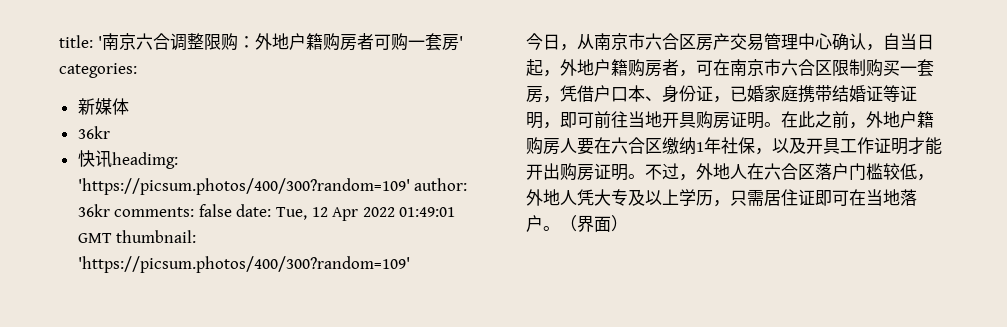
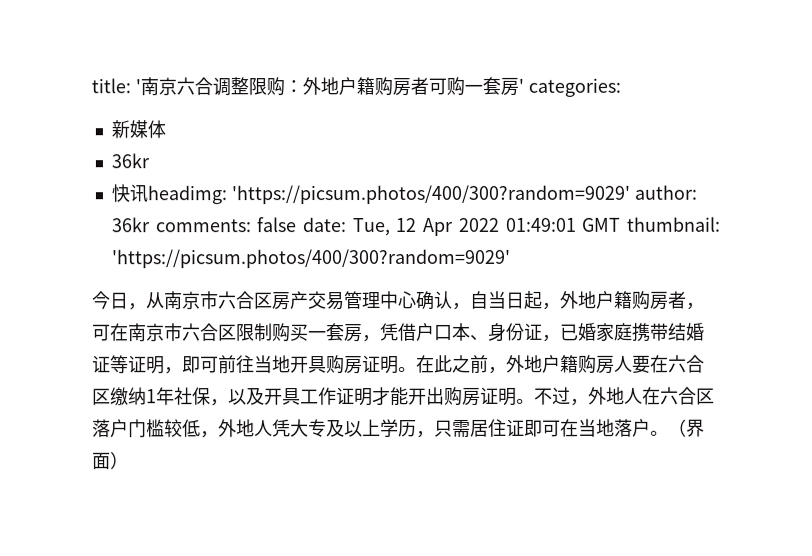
[77,178,410,195] 'https://picsum.photos/400/300?random=109' -> [230,184,630,205] 'https://picsum.photos/400/300?random=9029'
[77,256,410,273] 'https://picsum.photos/400/300?random=109' -> [110,248,510,269] 'https://picsum.photos/400/300?random=9029'

